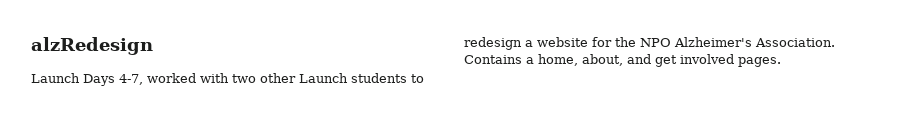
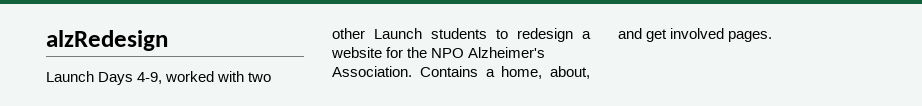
[119,74,143,85] 4-7, -> [137,72,163,84] 4-9,

